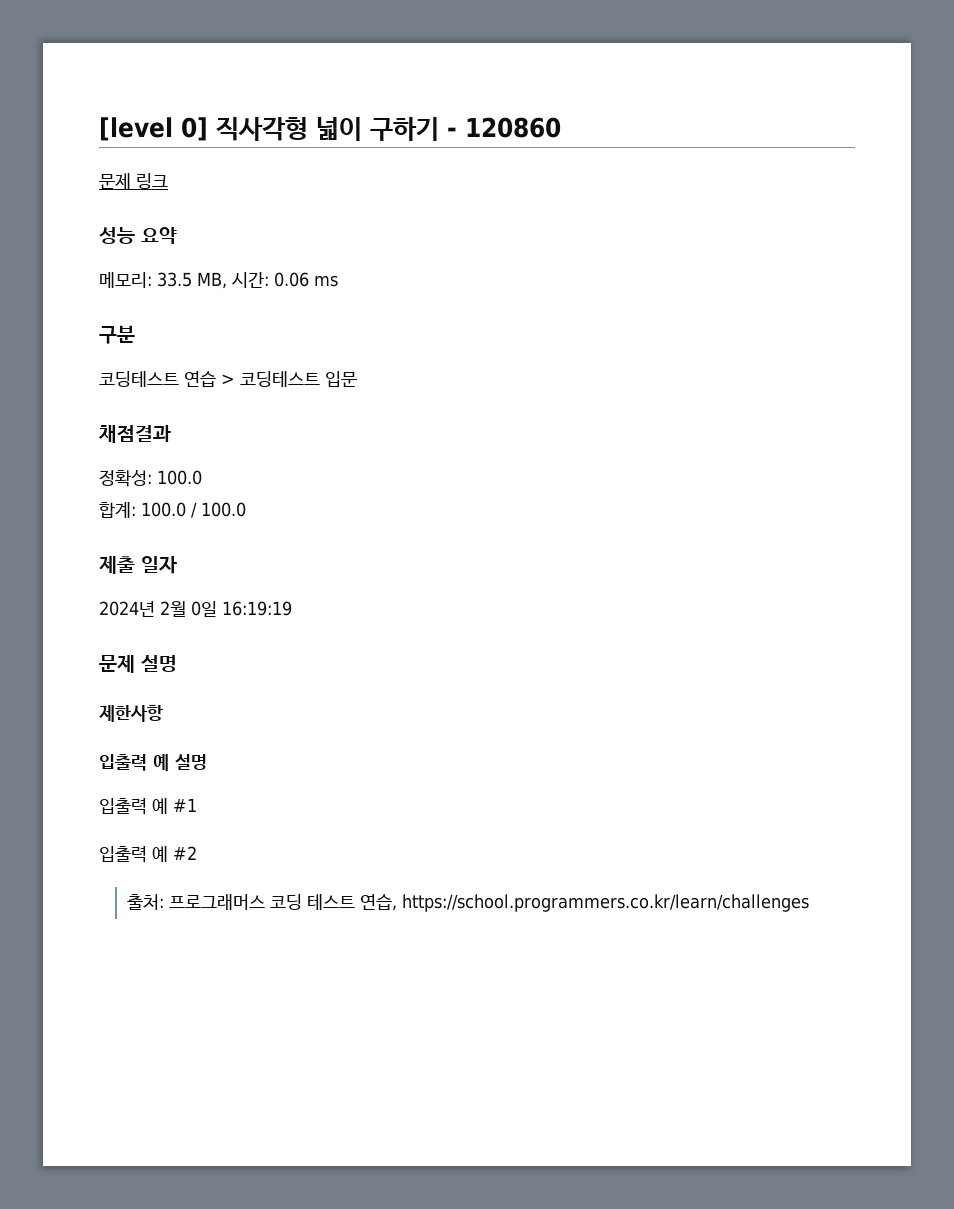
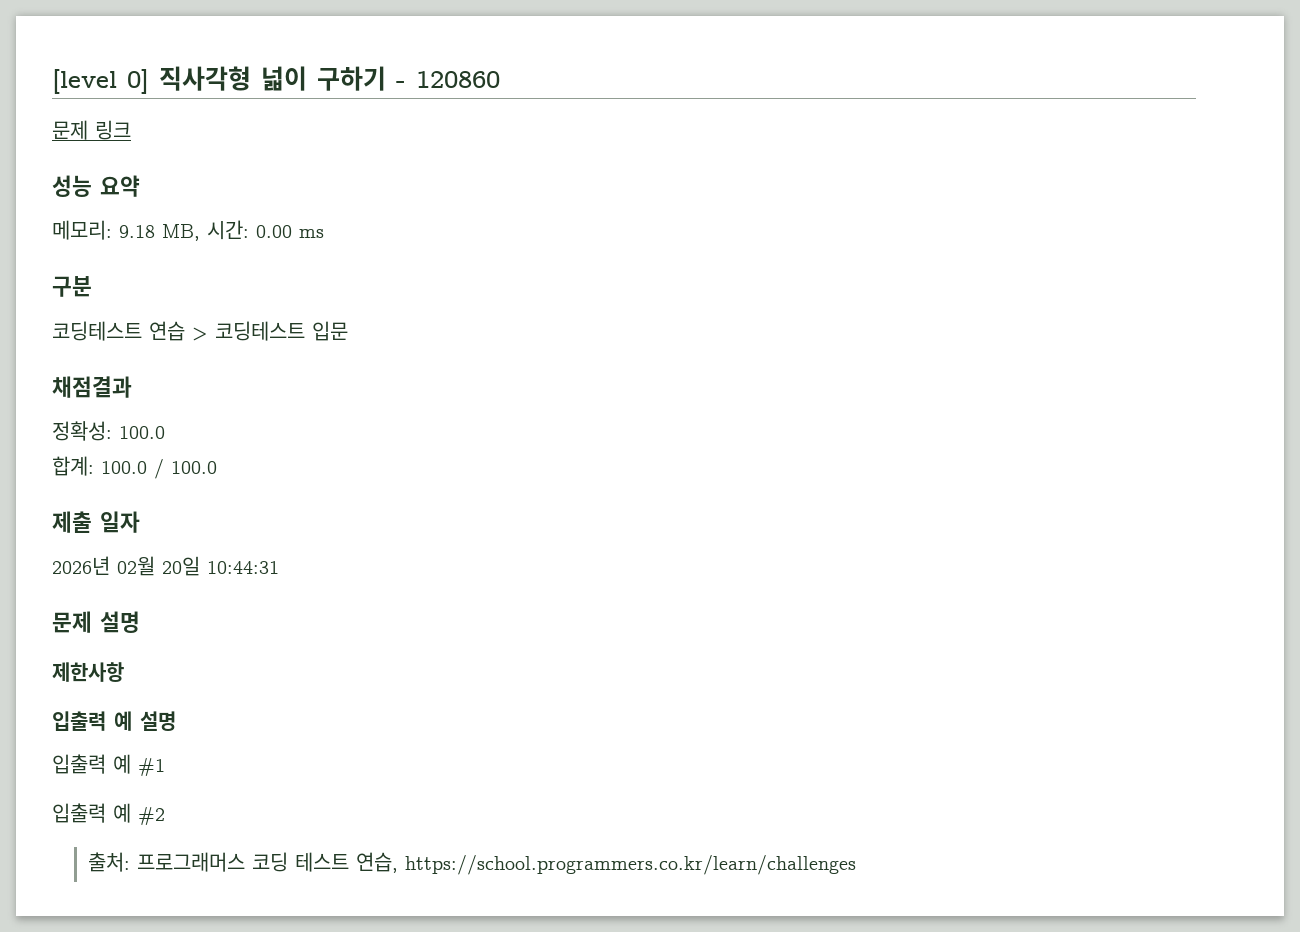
[157,272,192,287] 33.5 -> [119,225,155,238] 9.18
[274,272,309,287] 0.06 -> [256,225,292,238] 0.00
[99,601,292,617] 2024년 2월 0일 16:19:19 -> [52,556,279,576] 2026년 02월 20일 10:44:31

